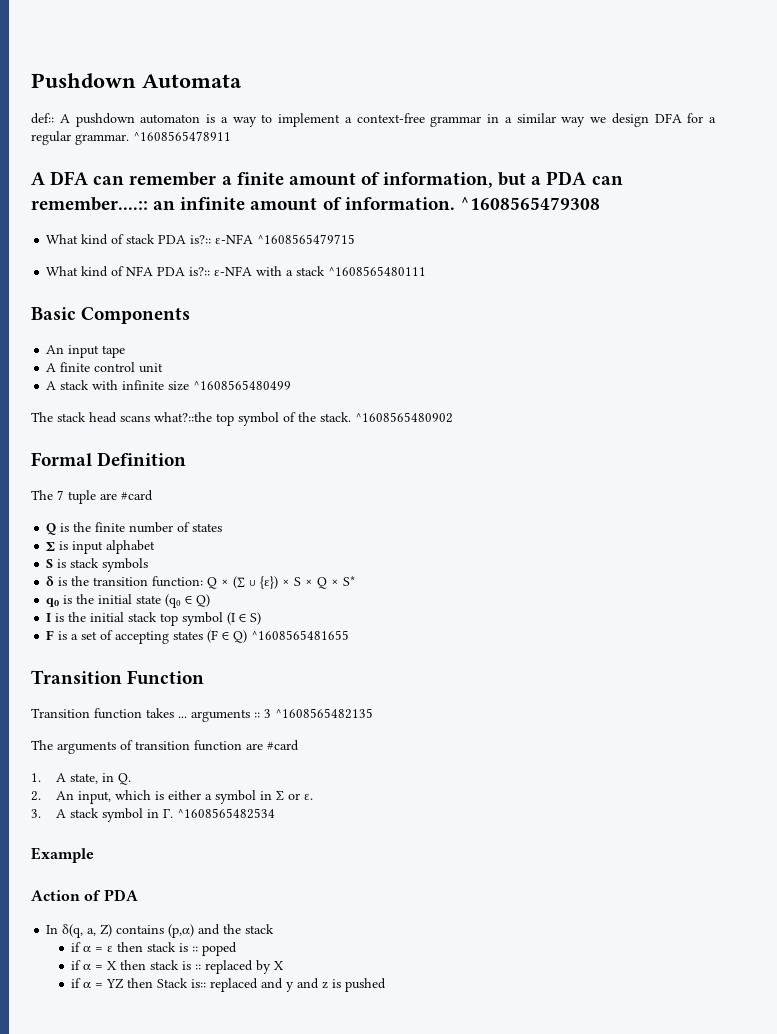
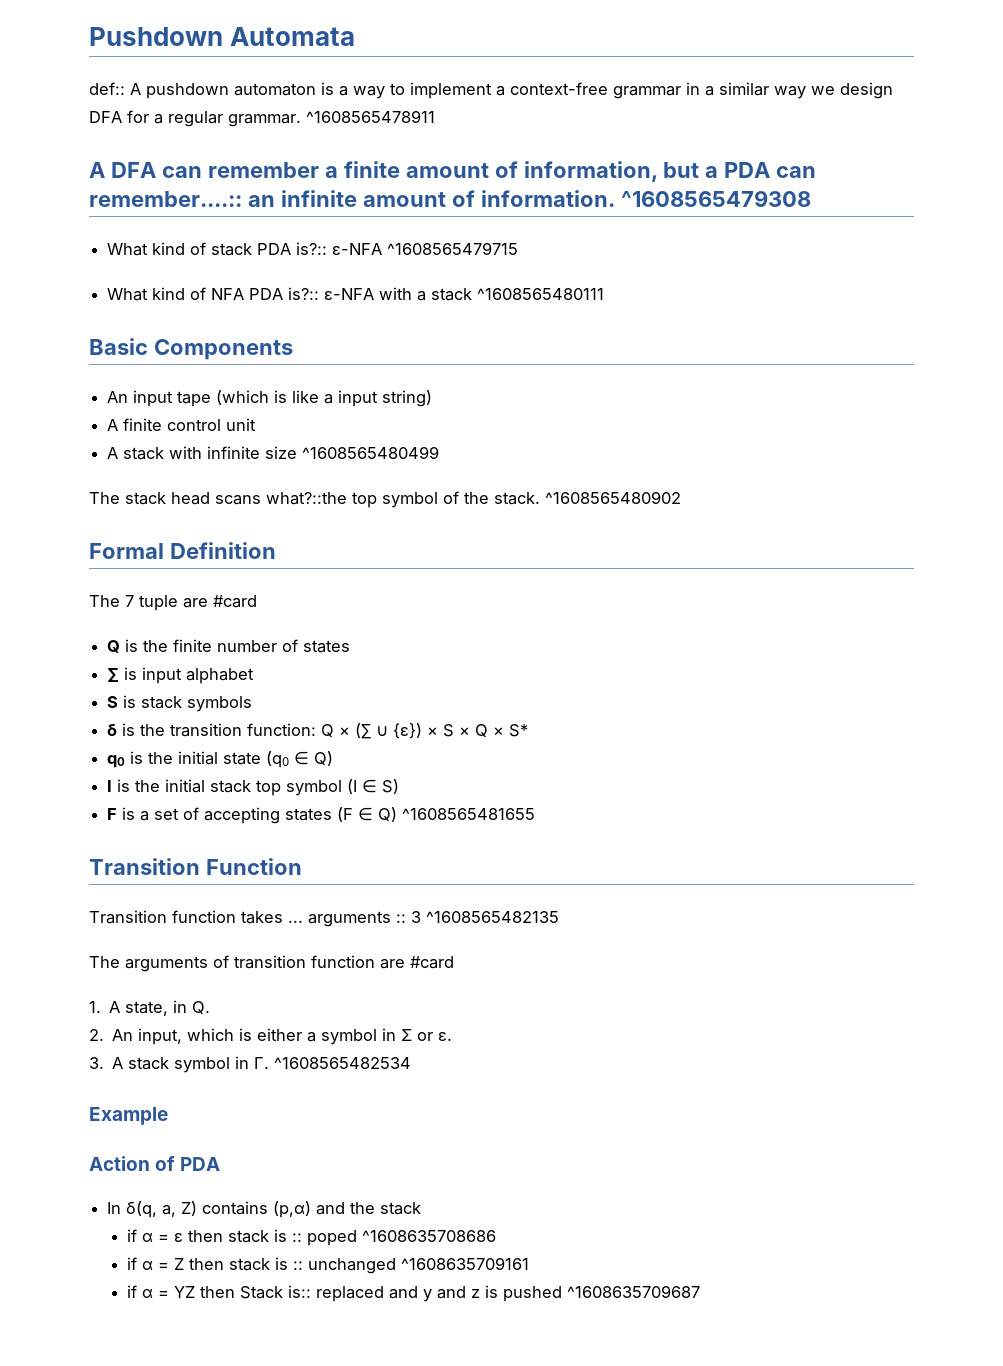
(126, 351) none -> [216,390,433,407] (which is like a input string)
[71,960,285,974] // if α = X then stack is :: replaced by X -> [361,1230,496,1242] [126,1257,529,1274] ^1608635708686 // if α = Z then stack is :: unchanged ^1608635709161
(387, 985) none -> [566,1285,700,1298] ^1608635709687

